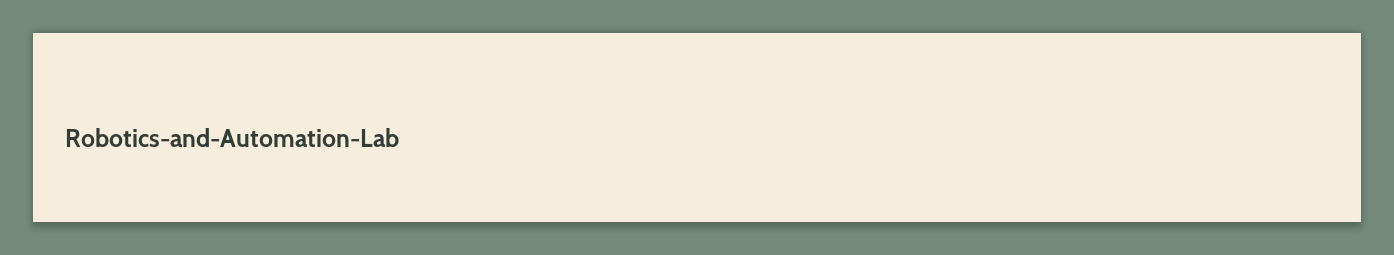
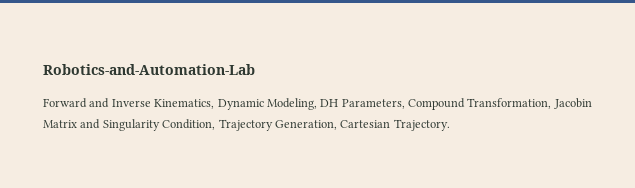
(399, 137) none -> [43,98,592,110] [43,119,450,131] // Forward and Inverse Kinematics, Dynamic Modeling, DH Parameters, Compound Transformation, Jacobin Matrix and Singularity Condition, Trajectory Generation, Cartesian Trajectory.

